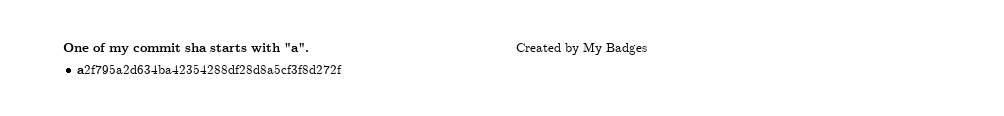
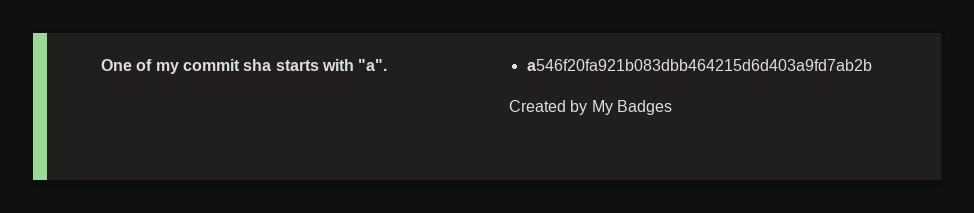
[77,64,343,74] a2f795a2d634ba42354288df28d8a5cf3f8d272f -> [526,59,872,71] a546f20fa921b083dbb464215d6d403a9fd7ab2b

